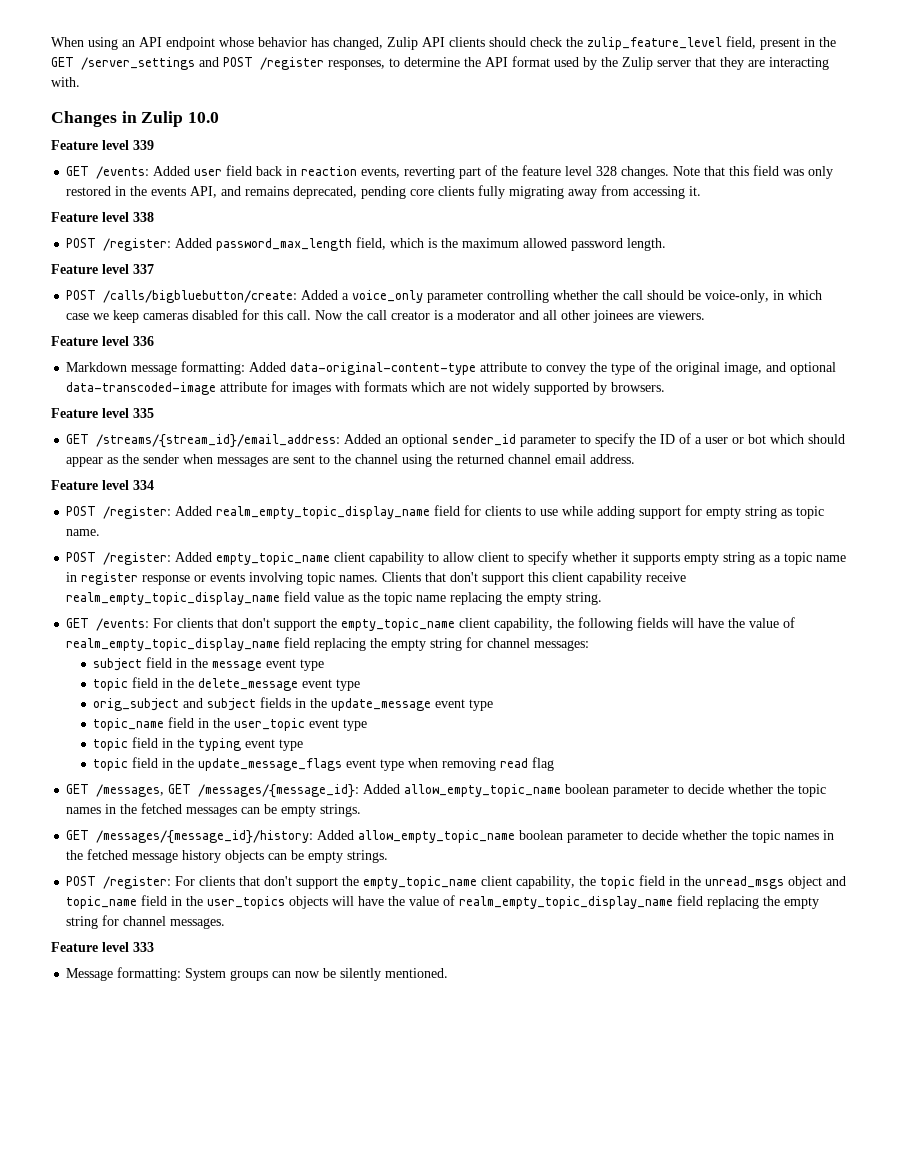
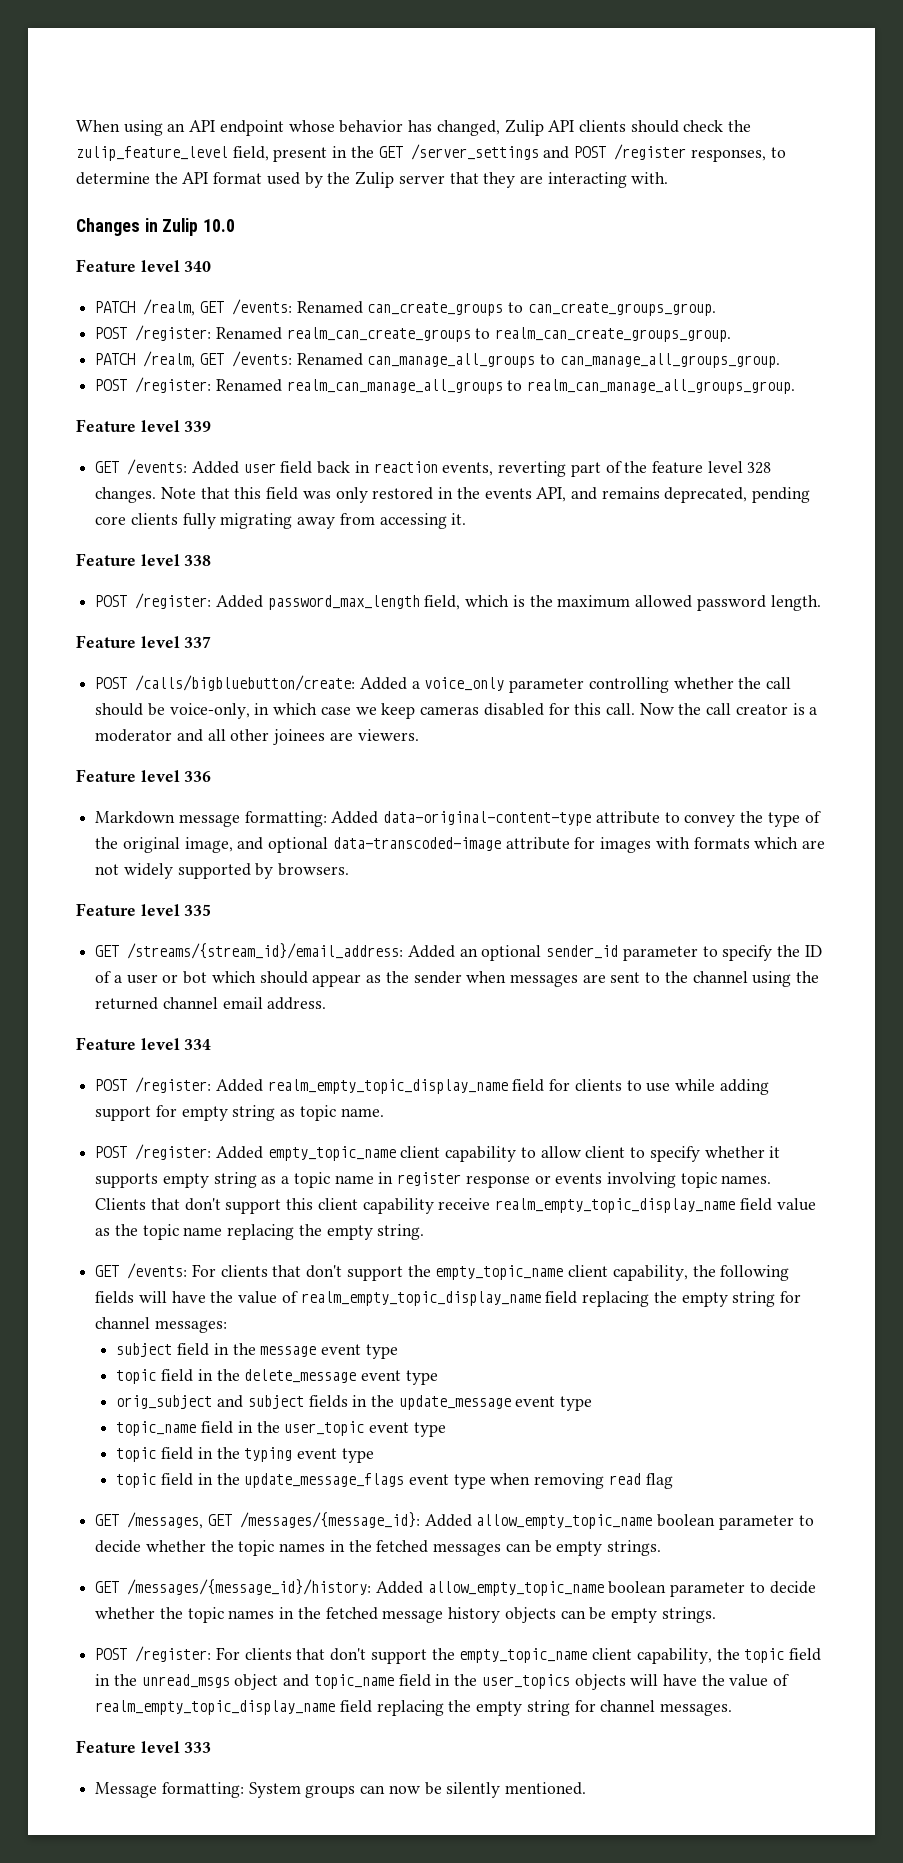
(220, 117) none -> [76,259,212,272] [95,299,716,316] [95,325,732,342] [95,351,780,368] [95,377,796,394] // Feature level 340 // PATCH /realm, GET /events: Renamed can_create_groups to can_create_groups_group. // POST /register: Renamed realm_can_create_groups to realm_can_create_groups_group. // PATCH /realm, GET /events: Renamed can_manage_all_groups to can_manage_all_groups_group. // POST /register: Renamed realm_can_manage_all_groups to realm_can_manage_all_groups_group.

